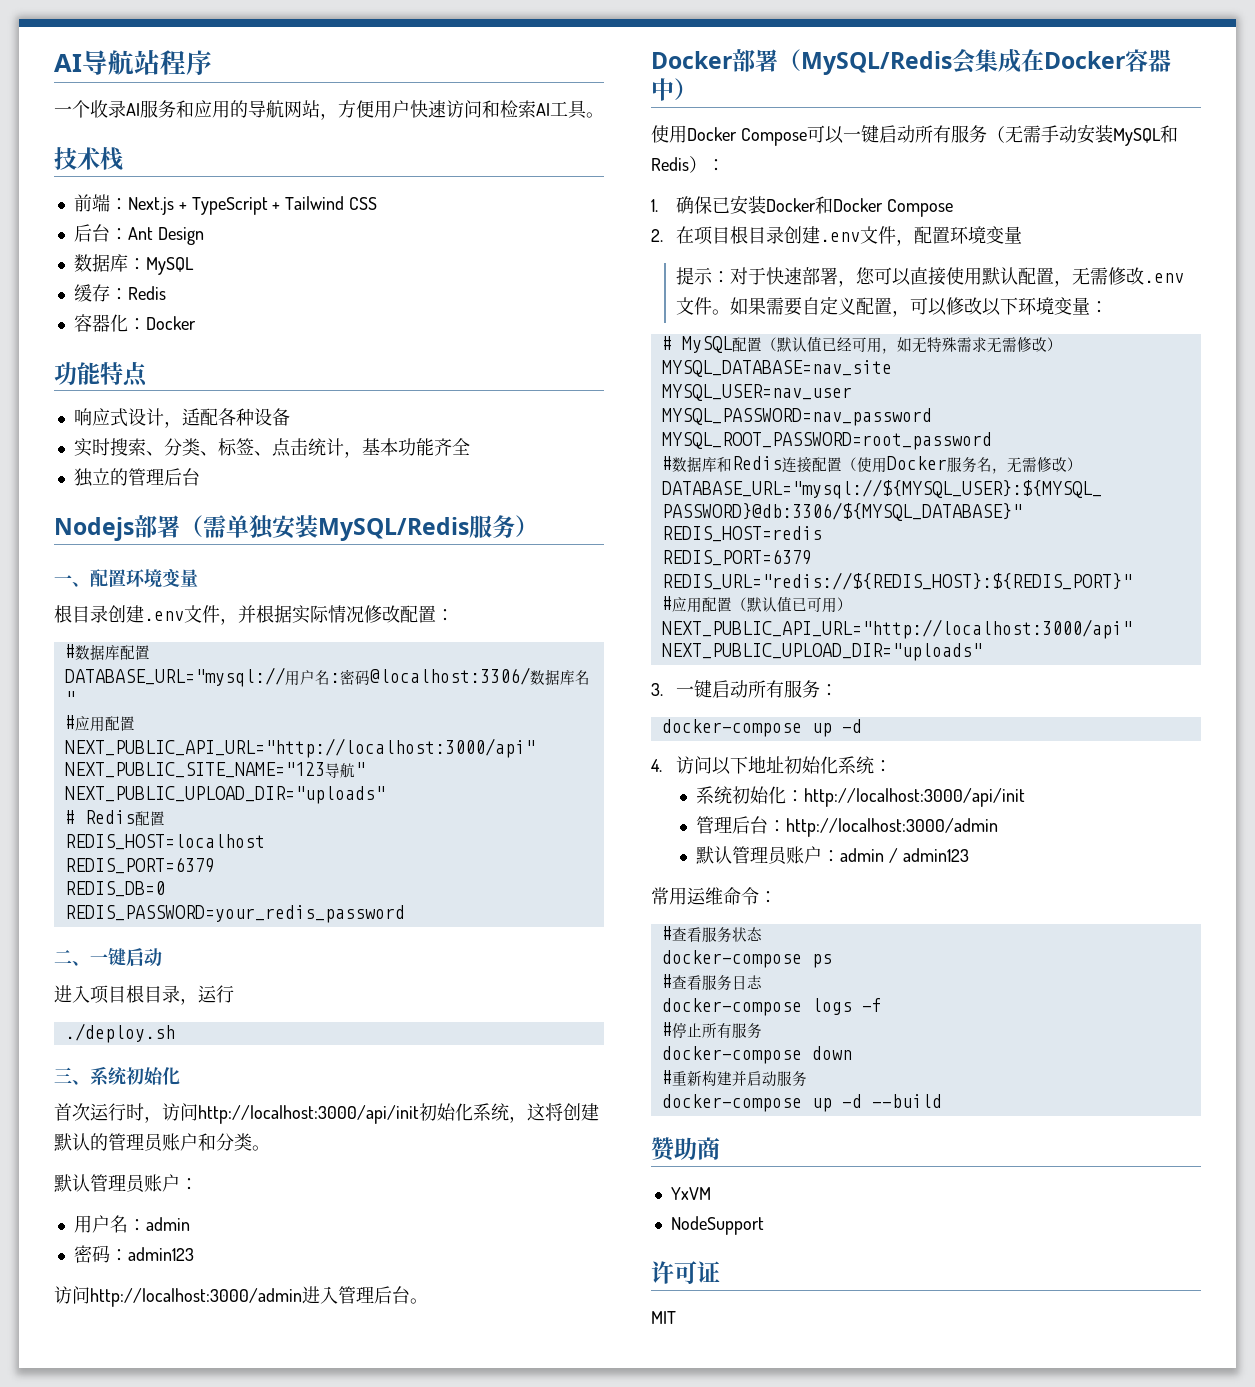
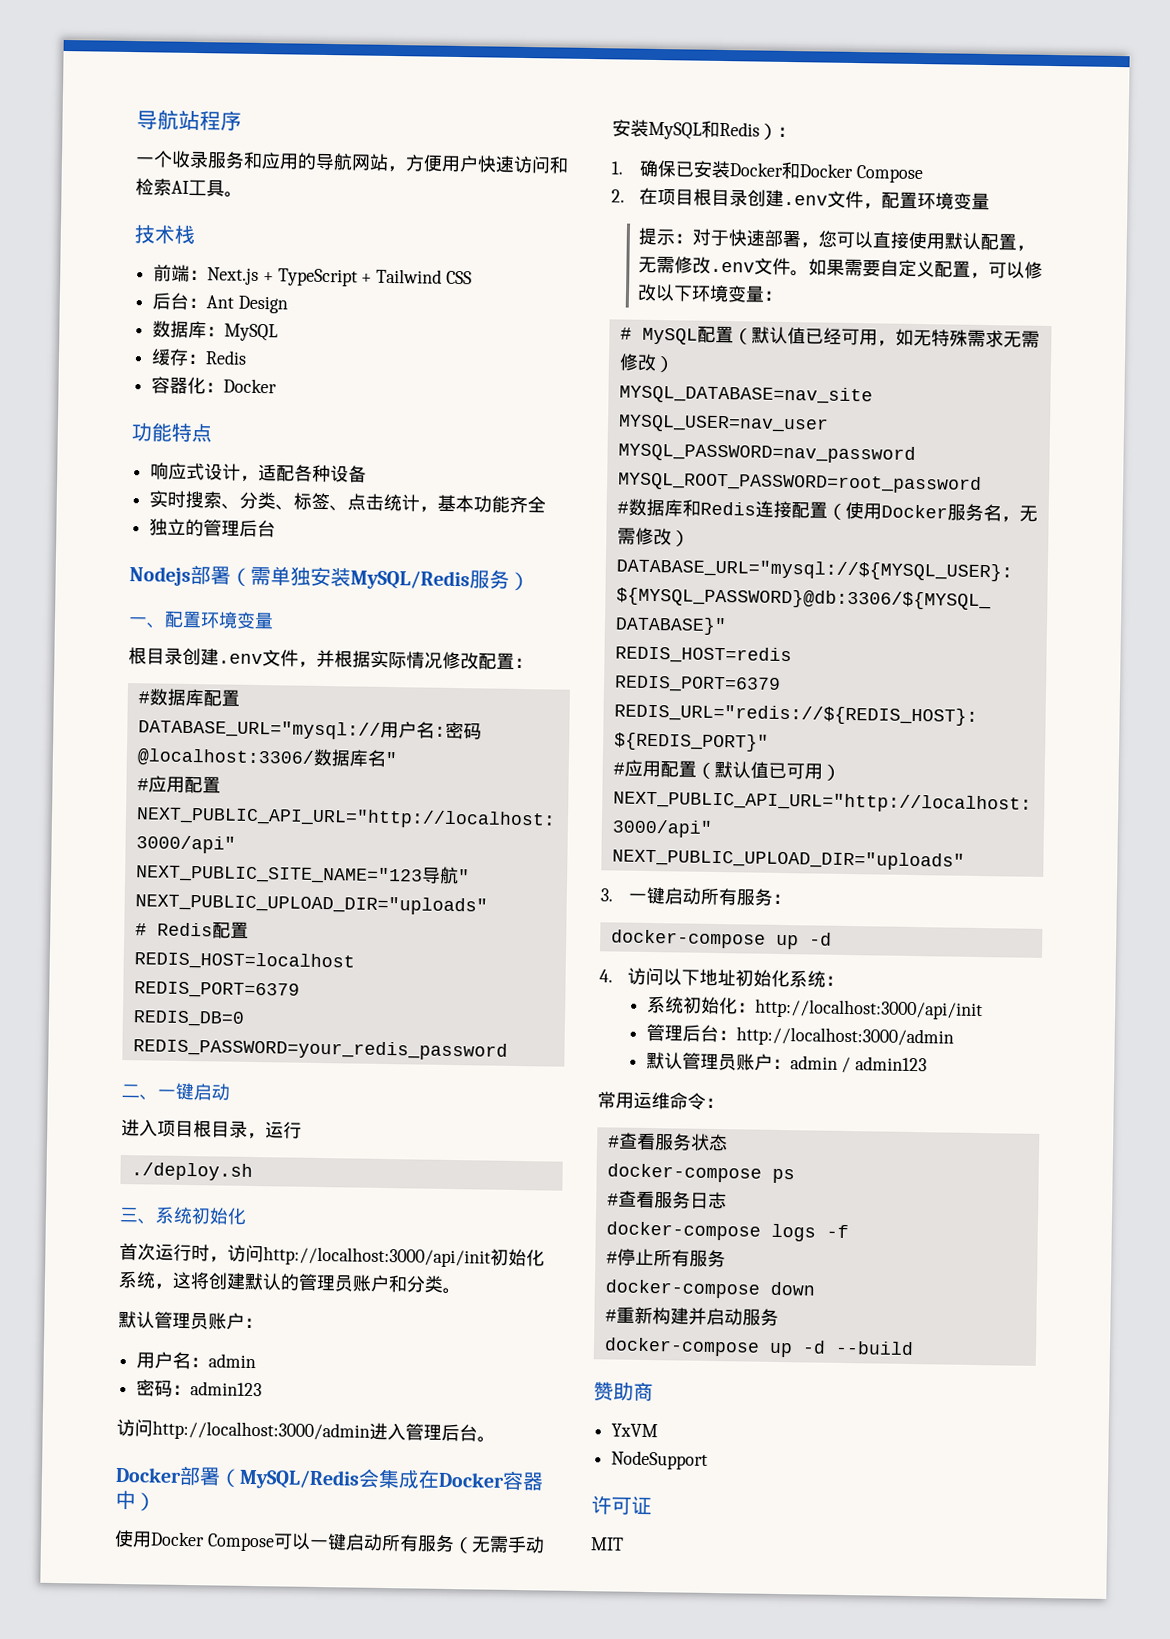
[54,54,82,72] AI -> (136, 120) none
[126,103,140,116] AI -> (209, 159) none

